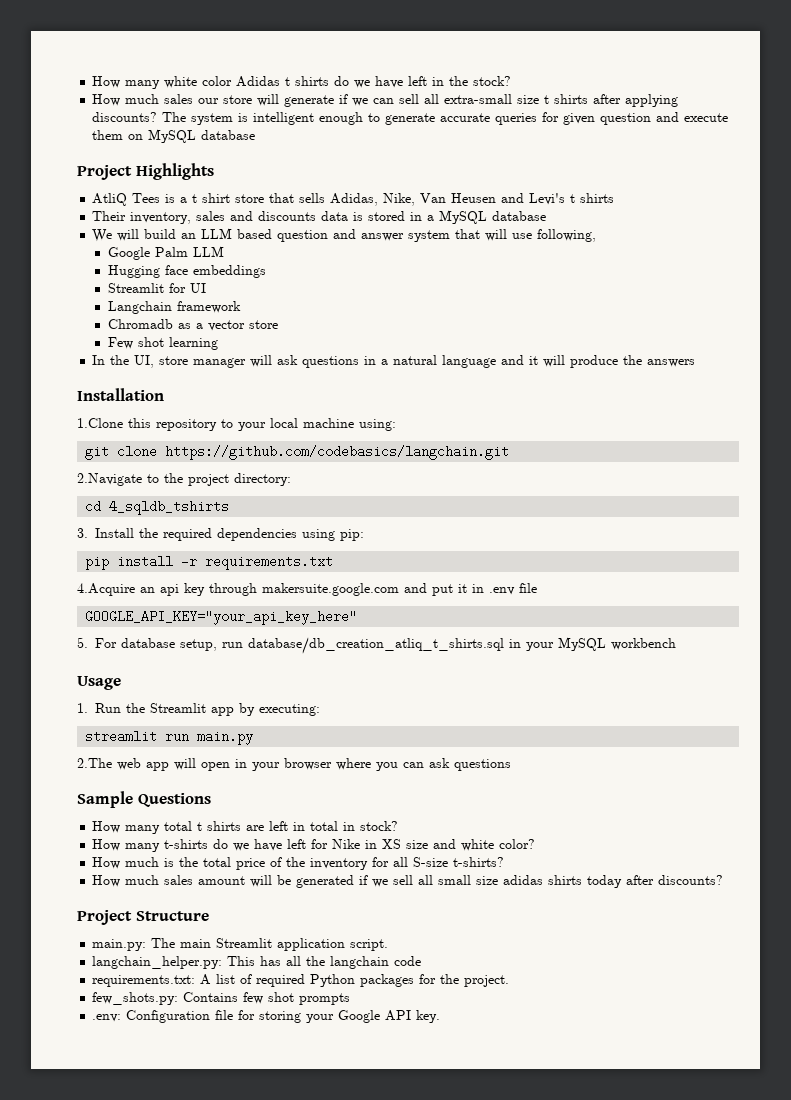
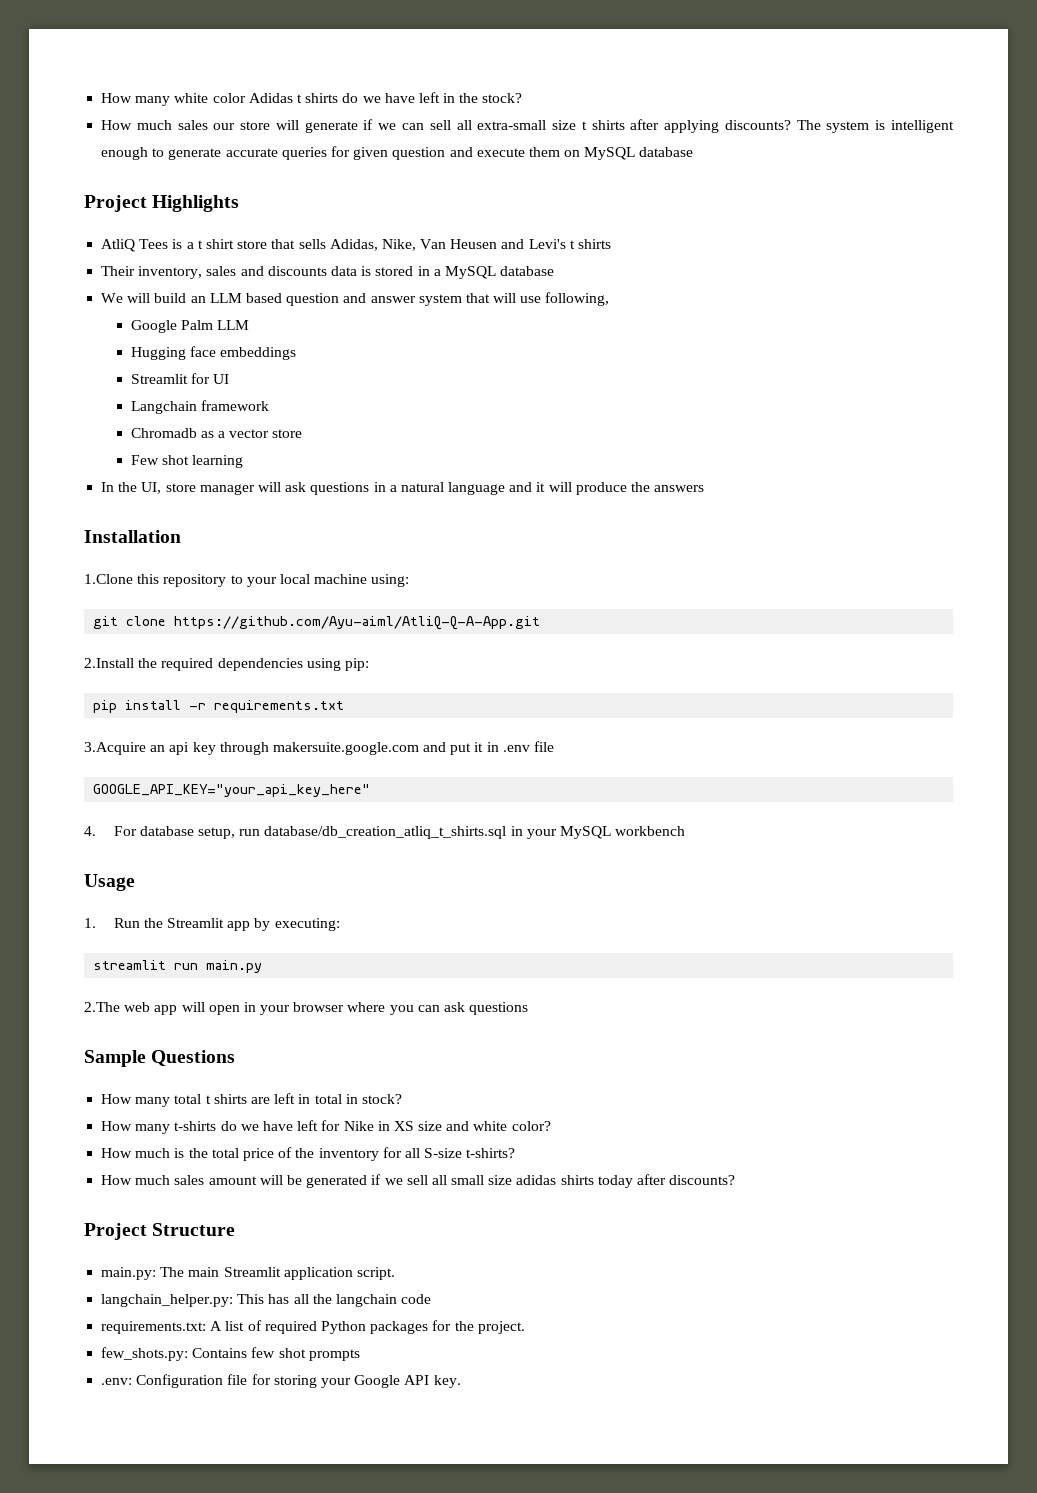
[165,445,510,460] [77,473,291,486] [85,500,230,515] [77,528,134,538] https://github.com/codebasics/langchain.git // 2.Navigate to the project directory: // cd 4_sqldb_tshirts // 3. Install -> [174,616,541,630] [84,658,134,668] https://github.com/Ayu-aiml/AtliQ-Q-A-App.git // 2.Install
[77,583,135,596] 4.Acquire -> [84,742,146,755] 3.Acquire
[77,637,88,648] 5. -> [84,826,96,836] 4.

